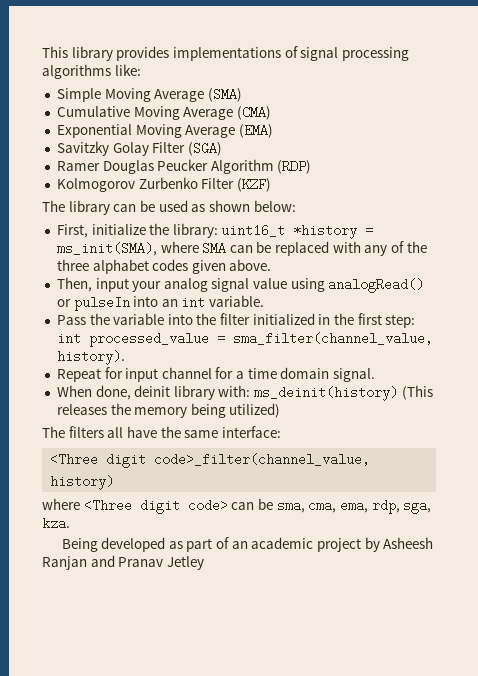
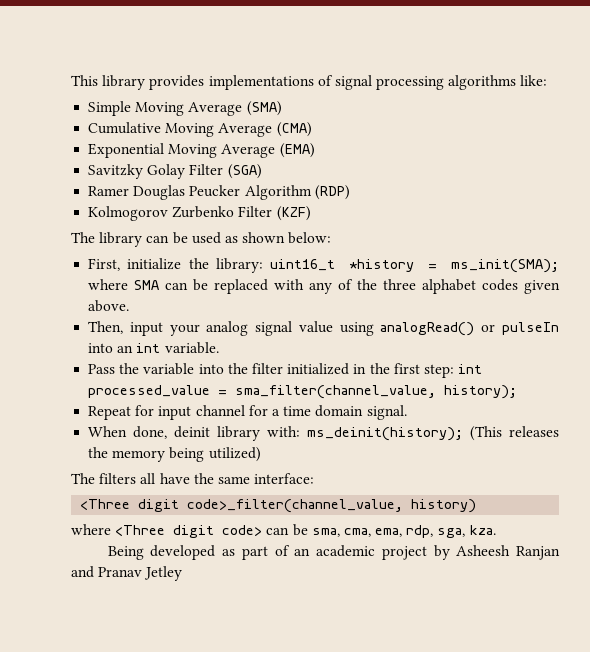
[56,242,157,256] ms_init(SMA), -> [450,259,559,273] ms_init(SMA);
[56,350,125,365] history). -> [444,385,518,399] history);
[254,386,399,401] ms_deinit(history) -> [307,427,464,441] ms_deinit(history);

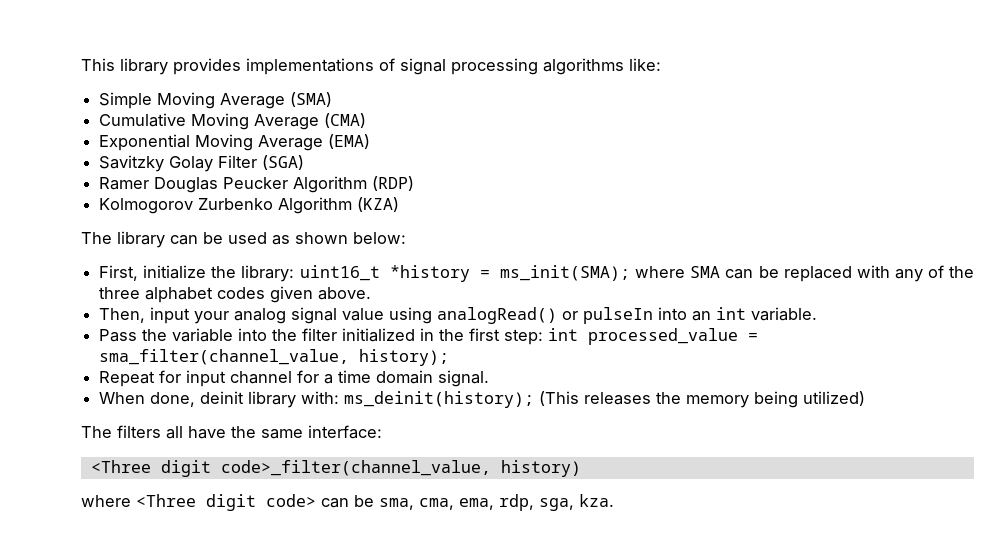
[238,206,311,221] Filter (KZF) -> [278,197,400,214] Algorithm (KZA)
[107,545,560,560] [71,566,183,581] // Being developed as part of an academic project by Asheesh Ranjan and Pranav Jetley -> (614, 500) none

